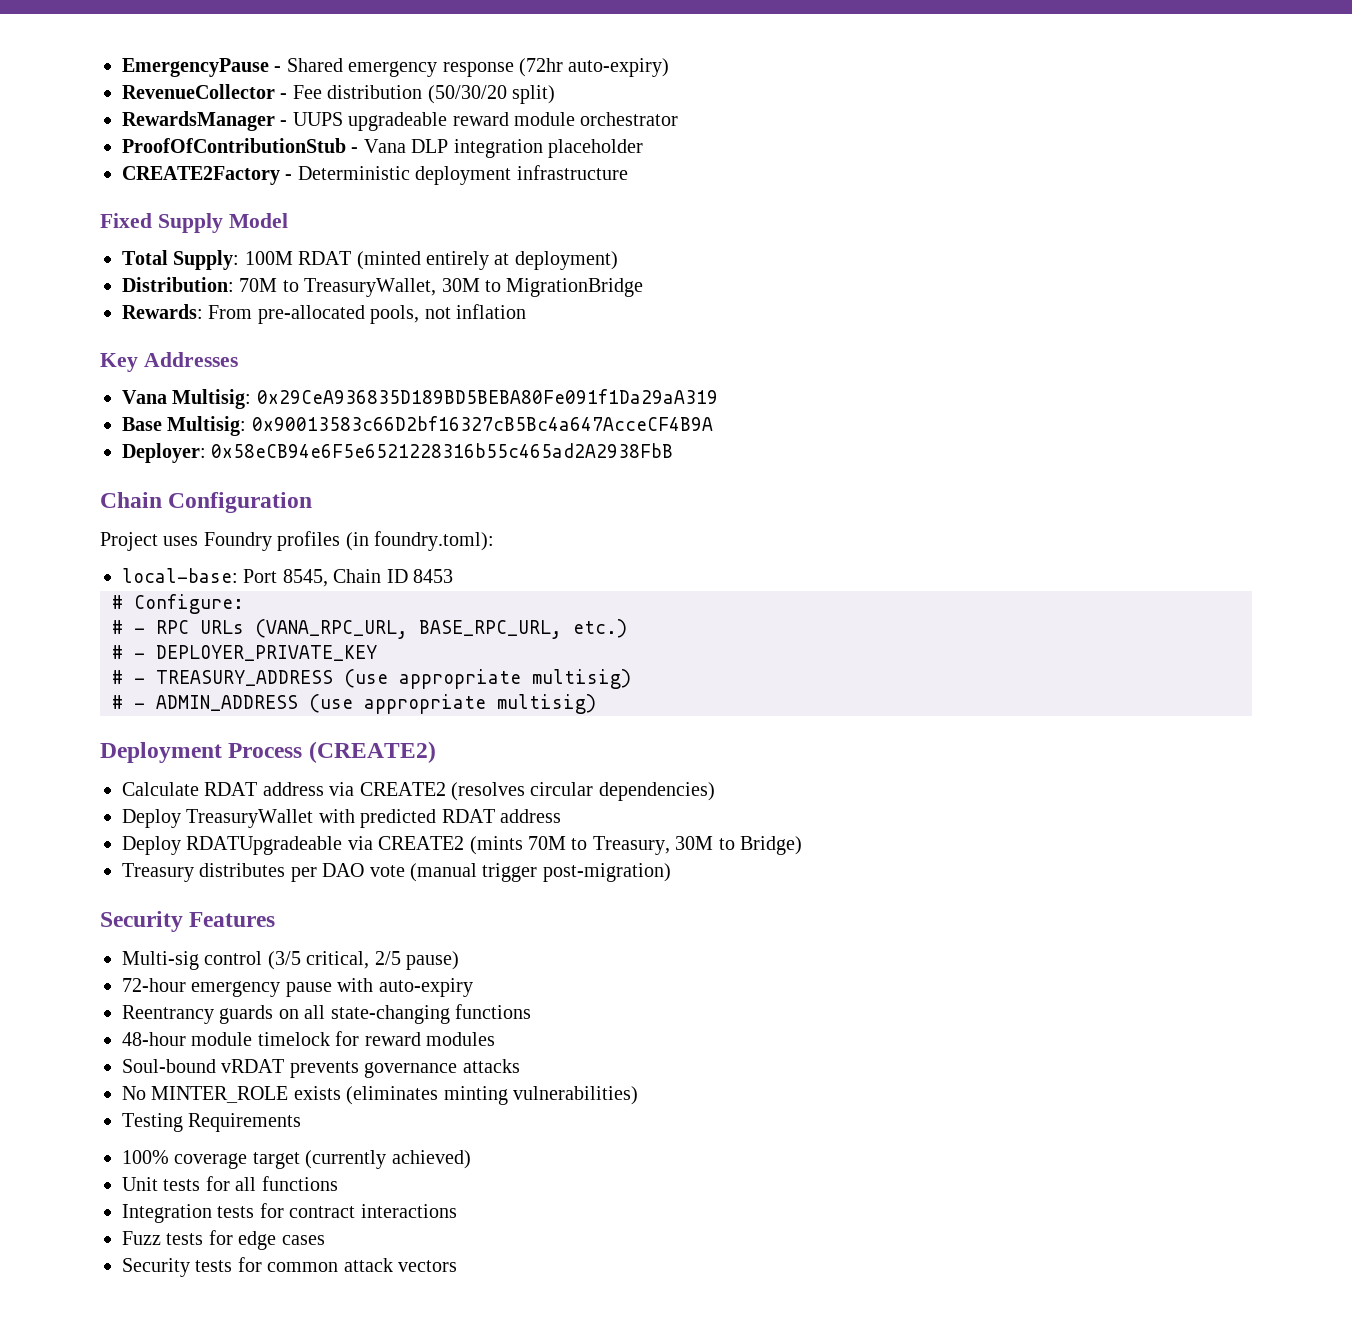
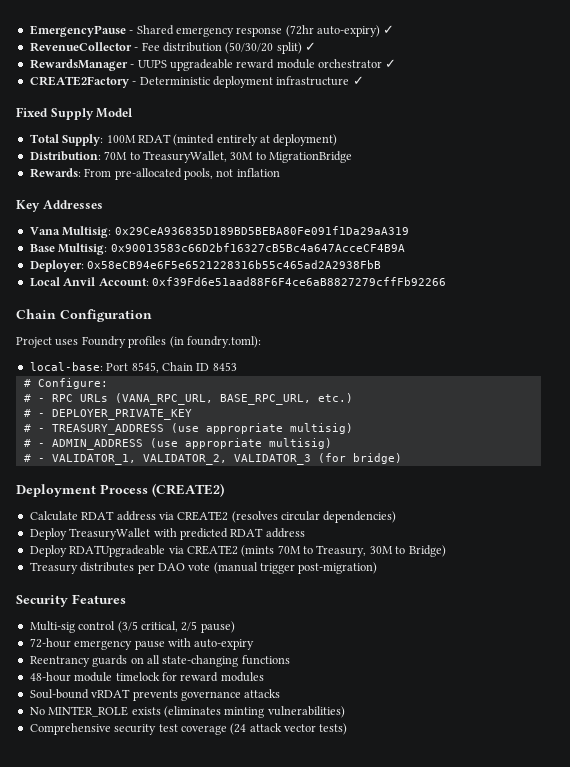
(670, 67) none -> [383,25,395,34] ✓
(555, 94) none -> [305,42,316,51] ✓
[122,138,643,158] // ProofOfContributionStub - Vana DLP integration placeholder -> [385,59,397,68] ✓
(628, 172) none -> [352,76,364,85] ✓
(674, 450) none -> [29,277,446,287] // Local Anvil Account: 0xf39Fd6e51aad88F6F4ce6aB8827279cffFb92266
(596, 704) none -> [23,453,402,465] // # - VALIDATOR_1, VALIDATOR_2, VALIDATOR_3 (for bridge)
[122,1113,302,1132] [122,1150,471,1169] [122,1176,338,1191] [122,1203,457,1223] [122,1230,325,1250] [122,1257,457,1277] Testing Requirements // 100% coverage target (currently achieved) // Unit tests for all functions // Integration tests for contract interactions // Fuzz tests for edge cases // Security tests for common attack vectors -> [29,723,348,735] Comprehensive security test coverage (24 attack vector tests)

